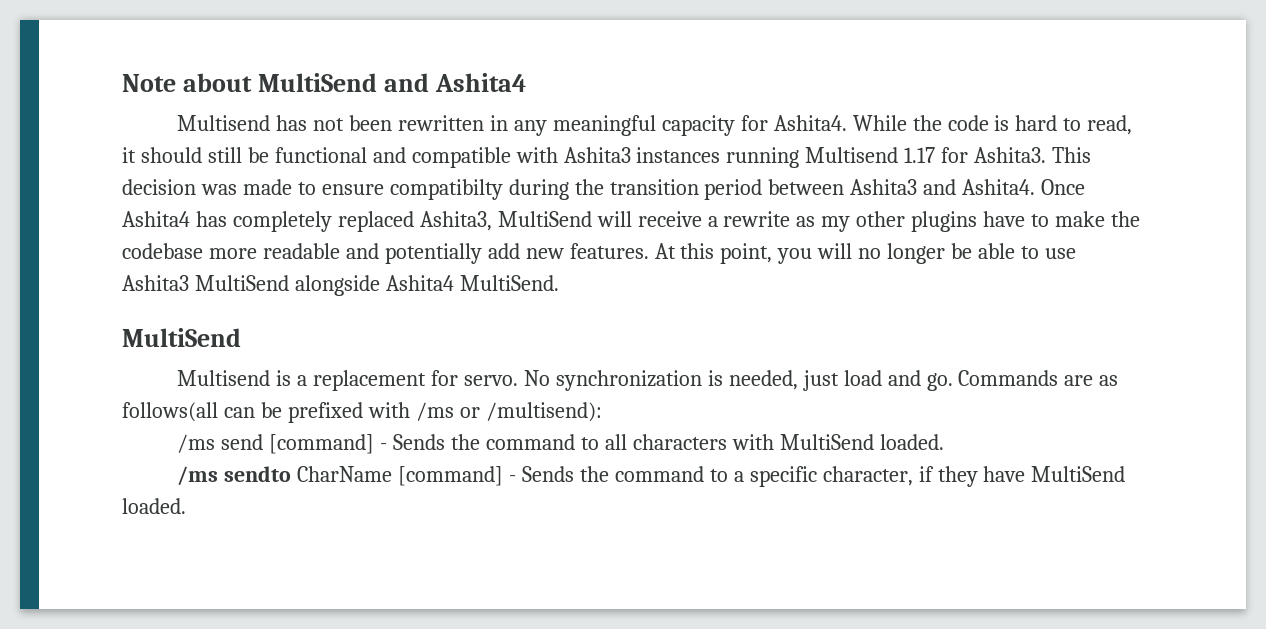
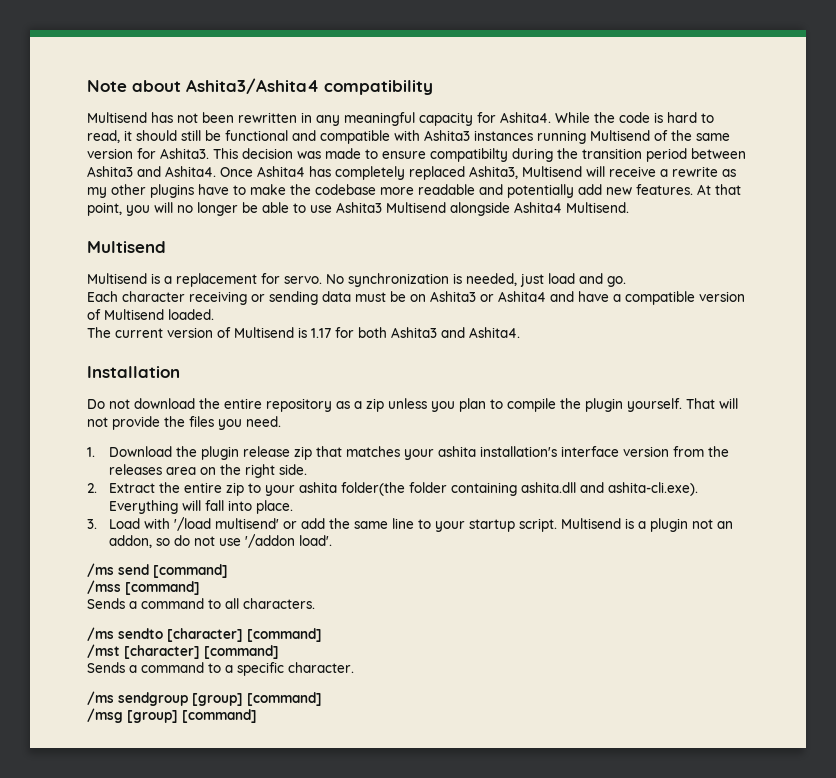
[257,73,526,92] MultiSend and Ashita4 -> [186,78,433,95] Ashita3/Ashita4 compatibility
[904,147,936,163] 1.17 -> [654,130,730,141] [87,148,133,159] of the same version
[497,211,592,227] MultiSend -> [522,166,582,177] Multisend
[680,243,715,259] this -> [715,184,741,195] that
[194,275,289,291] MultiSend -> [386,202,446,213] Multisend
[459,275,559,291] [122,328,241,347] MultiSend. // MultiSend -> [566,202,629,213] [87,241,166,253] Multisend. // Multisend
[958,370,1119,386] [122,402,602,423] [177,434,944,454] Commands are as follows(all can be prefixed with /ms or /multisend): // /ms send [command] - Sends the command to all characters with MultiSend loaded. -> [87,291,745,305] [87,309,214,320] [87,327,520,338] [87,366,180,378] [87,398,738,412] [87,416,281,430] [87,446,729,460] [108,464,307,478] [87,482,698,496] [108,500,293,514] [87,517,733,532] [108,534,332,548] [87,563,228,578] [87,580,200,595] [87,598,315,609] // Each character receiving or sending data must be on Ashita3 or Ashita4 and have a compatible version of Multisend loaded. // The current version of Multisend is 1.17 for both Ashita3 and Ashita4. // Installation // Do not download the entire repository as a zip unless you plan to compile the plugin yourself. That will not provide the files you need. // 1. Download the plugin release zip that matches your ashita installation's interface version from the releases area on the right side. // 2. Extract the entire zip to your ashita folder(the folder containing ashita.dll and ashita-cli.exe). Everything will fall into place. // 3. Load with '/load multisend' or add the same line to your startup script. Multisend is a plugin not an addon, so do not use '/addon load'. // /ms send [command] // /mss [command] // Sends a command to all characters.
[297,466,1126,487] [122,498,186,514] CharName [command] - Sends the command to a specific character, if they have MultiSend loaded. -> [167,628,322,642] [87,644,279,659] [87,662,354,676] [87,691,322,706] [87,708,257,723] [character] [command] // /mst [character] [command] // Sends a command to a specific character. // /ms sendgroup [group] [command] // /msg [group] [command]

